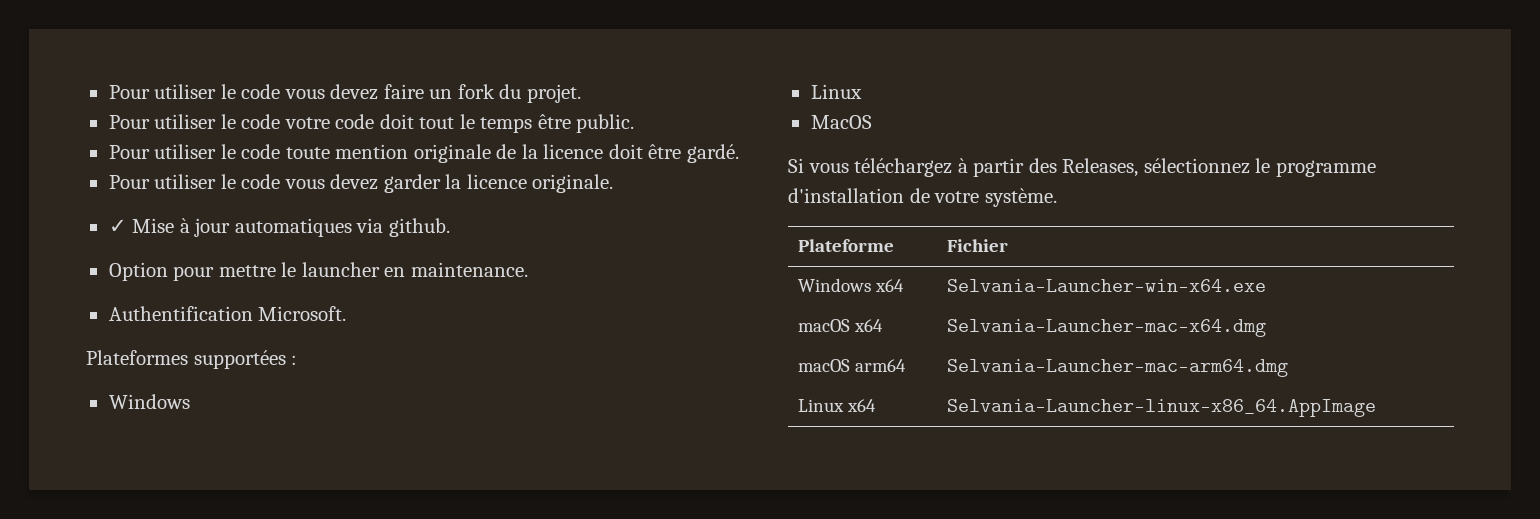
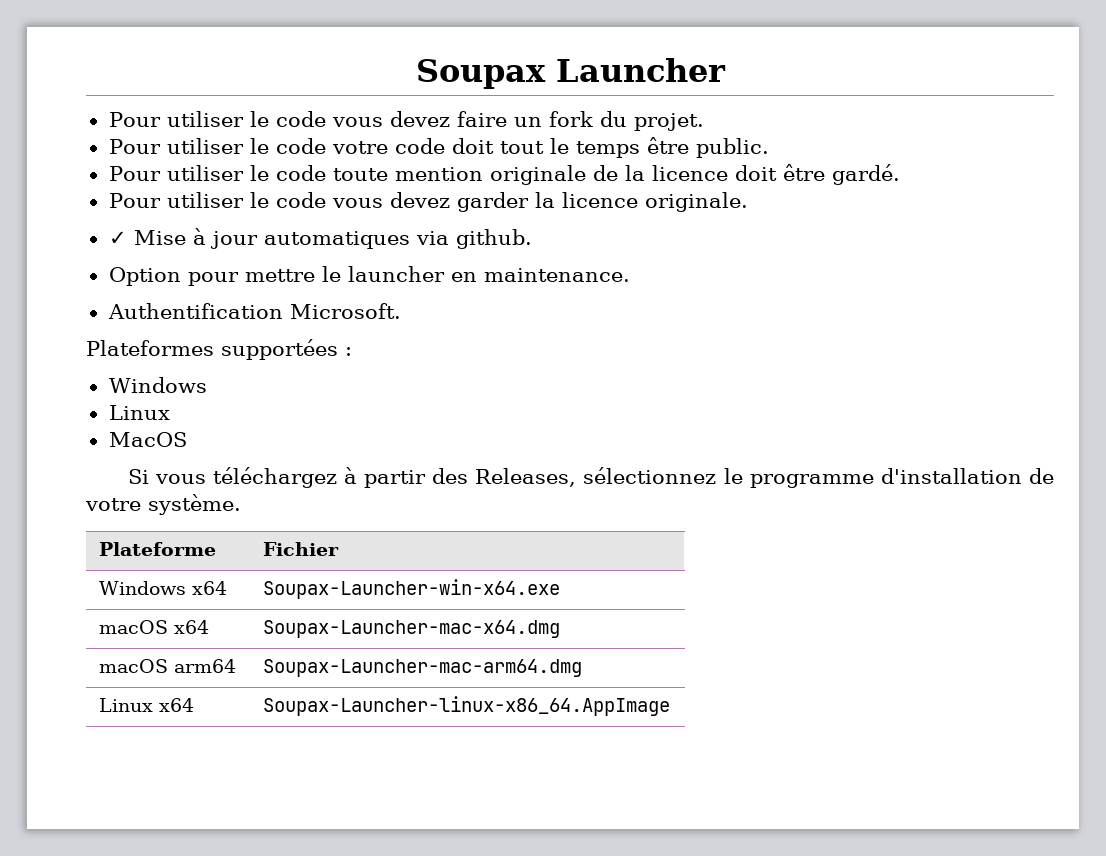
(108, 92) none -> [415,58,726,89] Soupax Launcher //
[947,279,1267,292] Selvania-Launcher-win-x64.exe -> [262,579,560,599] Soupax-Launcher-win-x64.exe
[947,319,1267,337] Selvania-Launcher-mac-x64.dmg -> [262,620,560,638] Soupax-Launcher-mac-x64.dmg
[947,359,1289,377] Selvania-Launcher-mac-arm64.dmg -> [262,659,582,677] Soupax-Launcher-mac-arm64.dmg
[947,399,1377,417] Selvania-Launcher-linux-x86_64.AppImage -> [262,696,670,716] Soupax-Launcher-linux-x86_64.AppImage

